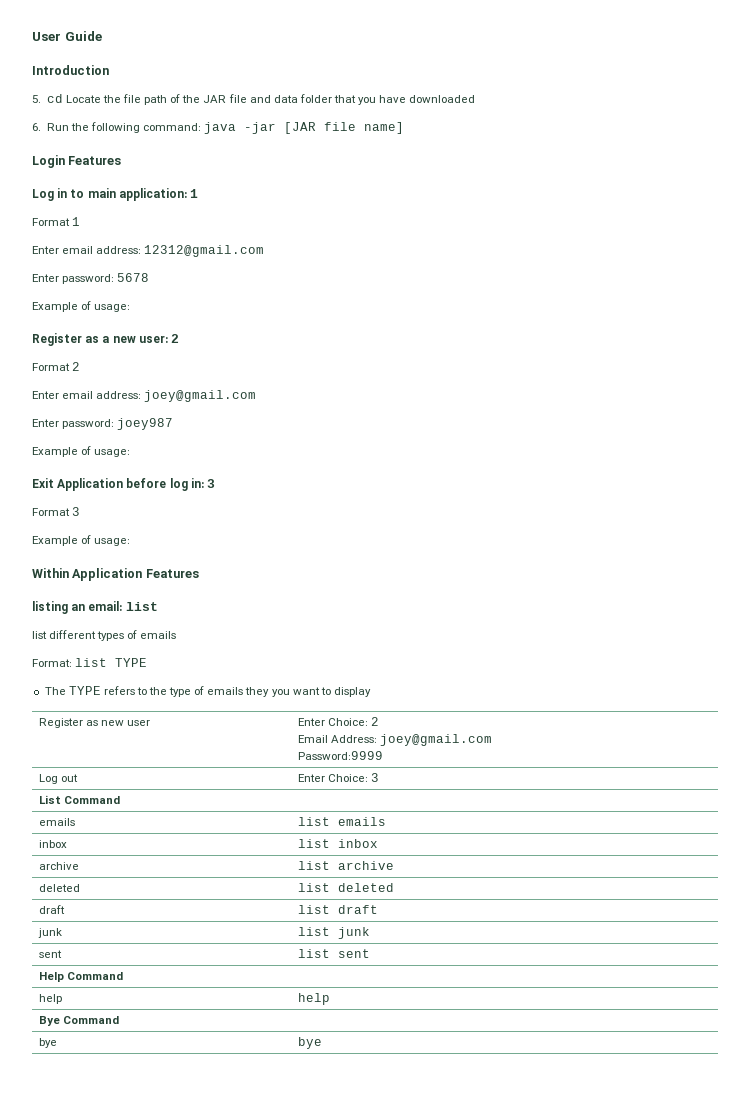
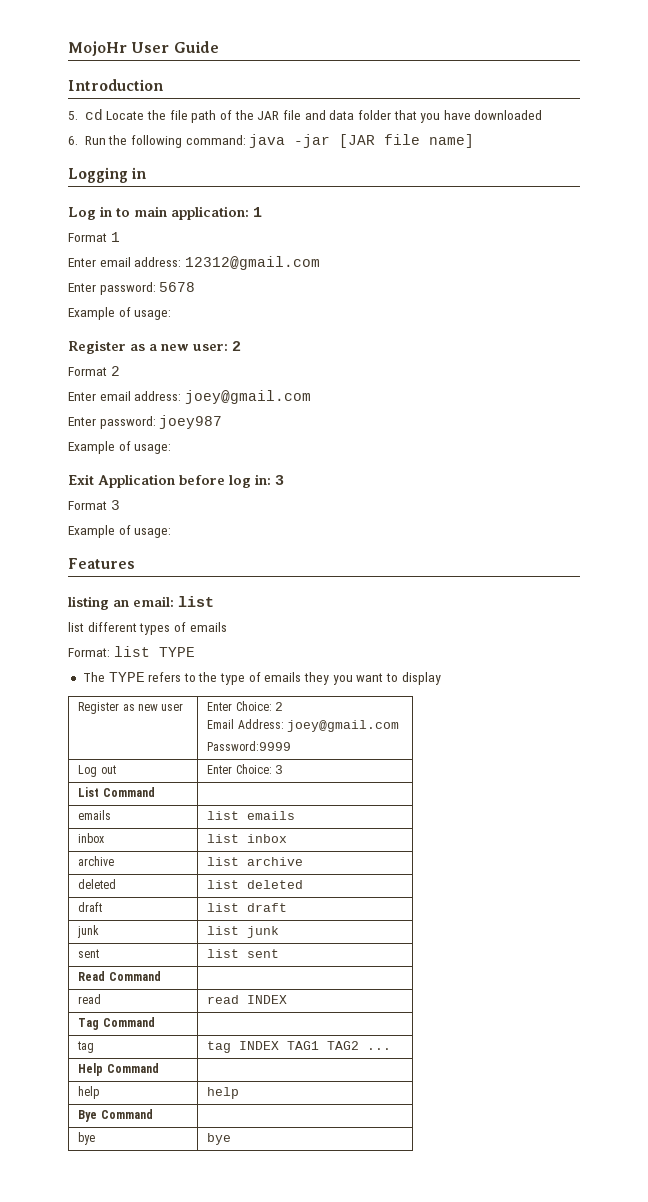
(32, 36) none -> [68,41,127,56] MojoHr
[32,155,122,168] Login Features -> [68,167,147,183] Logging in
[32,568,143,581] Within Application -> (172, 533) none
(370, 953) none -> [78,971,161,981] [78,994,102,1004] [207,995,288,1004] [78,1017,155,1030] [77,1041,95,1053] [207,1041,392,1053] // Read Command | // read | read INDEX // Tag Command | // tag | tag INDEX TAG1 TAG2 ...

